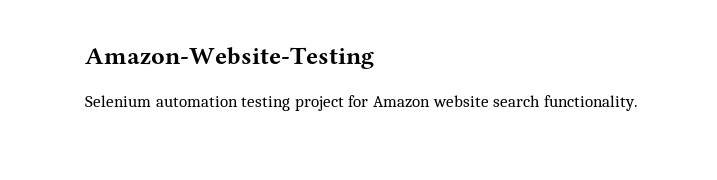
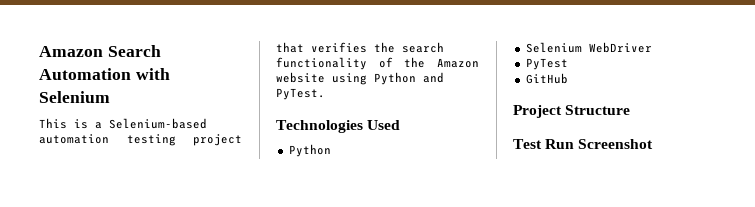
[85,47,374,69] [85,95,638,111] Amazon-Website-Testing // Selenium automation testing project for Amazon website search functionality. -> [39,45,161,57] [39,68,170,80] [39,91,110,103] [39,118,207,129] [39,134,242,146] [276,42,444,53] [276,57,479,70] [276,72,444,85] [276,88,325,100] [276,120,401,133] [288,144,331,157] [525,42,652,53] [525,58,568,70] [525,73,568,84] [513,105,631,118] [513,139,654,149] Amazon Search Automation with Selenium // This is a Selenium-based automation testing project that verifies the search functionality of the Amazon website using Python and PyTest. // Technologies Used // Python // Selenium WebDriver // PyTest // GitHub // Project Structure // Test Run Screenshot

